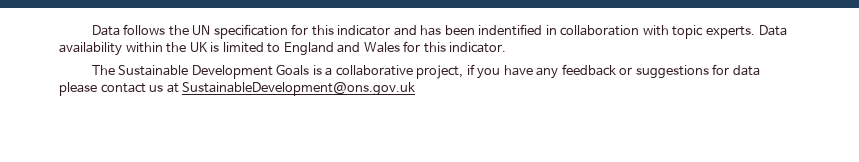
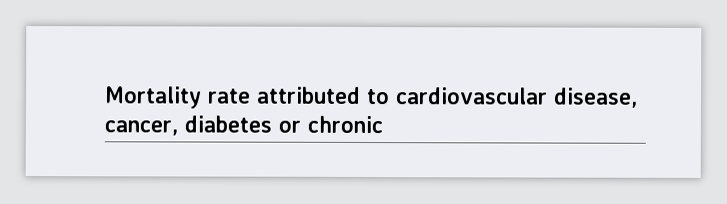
[91,24,787,39] [59,41,507,56] [91,64,760,79] [59,82,416,96] Data follows the UN specification for this indicator and has been indentified in collaboration with topic experts. Data availability within the UK is limited to England and Wales for this indicator. // The Sustainable Development Goals is a collaborative project, if you have any feedback or suggestions for data please contact us at SustainableDevelopment@ons.gov.uk -> [104,86,638,109] [104,115,383,136] Mortality rate attributed to cardiovascular disease, cancer, diabetes or chronic

